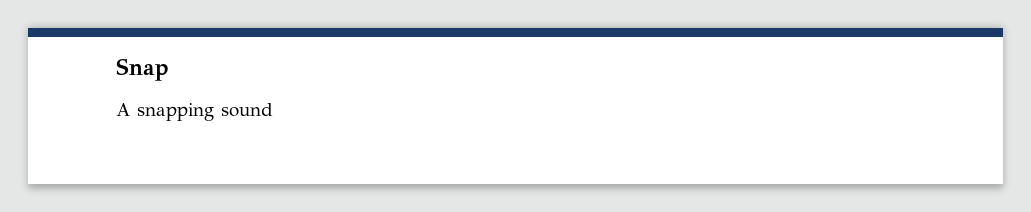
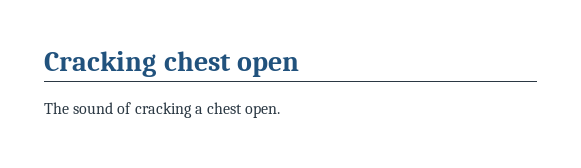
[116,58,169,81] [116,103,273,121] Snap // A snapping sound -> [44,51,300,77] [44,102,281,118] Cracking chest open // The sound of cracking a chest open.

